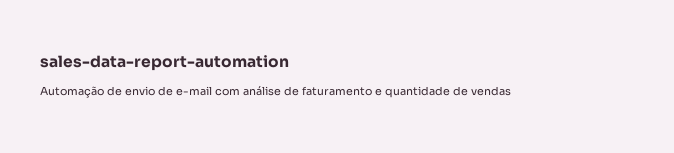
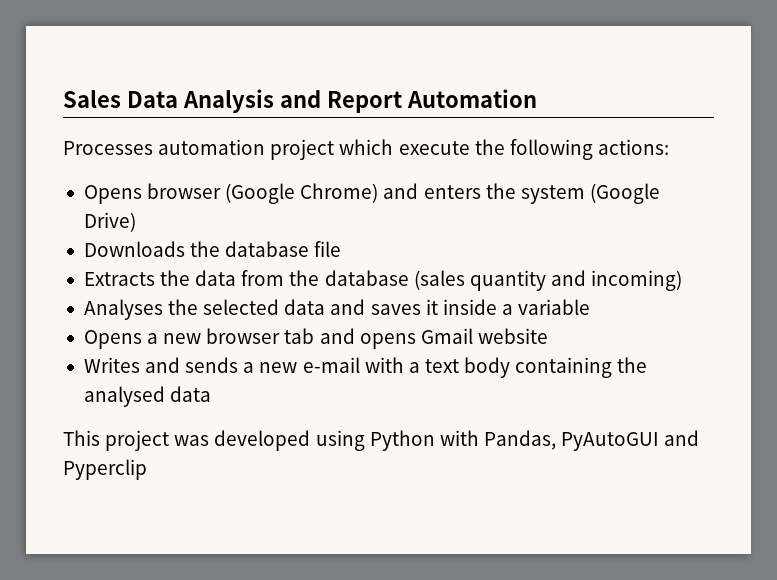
[40,55,289,71] [40,86,511,98] sales-data-report-automation // Automação de envio de e-mail com análise de faturamento e quantidade de vendas -> [63,89,537,113] [63,139,669,160] [83,183,660,204] [83,212,136,232] [83,241,342,257] [83,270,683,291] [83,299,591,320] [83,328,548,349] [83,357,648,378] [83,386,212,407] [63,430,700,451] [63,459,147,480] Sales Data Analysis and Report Automation // Processes automation project which execute the following actions: // Opens browser (Google Chrome) and enters the system (Google Drive) // Downloads the database file // Extracts the data from the database (sales quantity and incoming) // Analyses the selected data and saves it inside a variable // Opens a new browser tab and opens Gmail website // Writes and sends a new e-mail with a text body containing the analysed data // This project was developed using Python with Pandas, PyAutoGUI and Pyperclip

